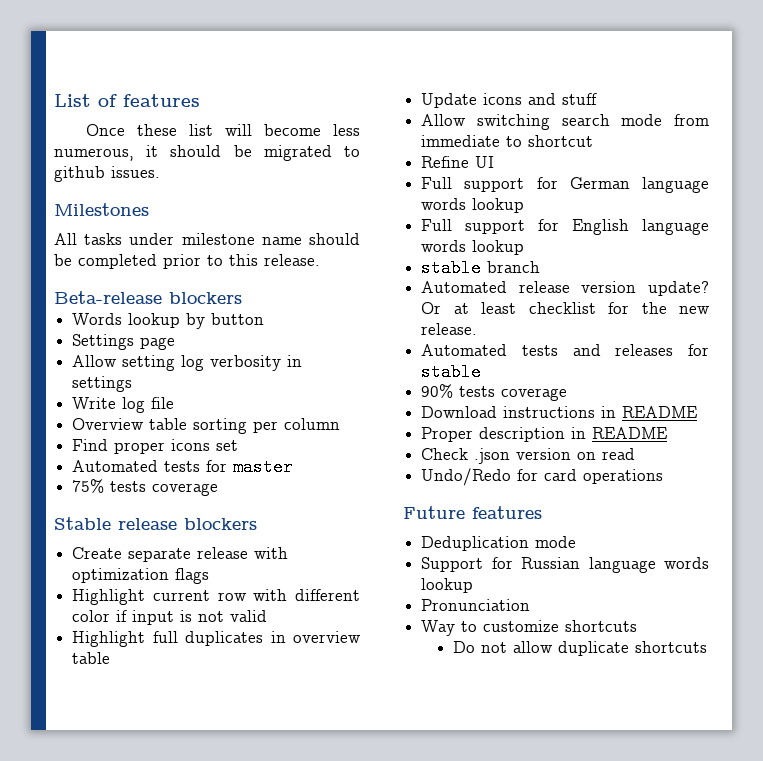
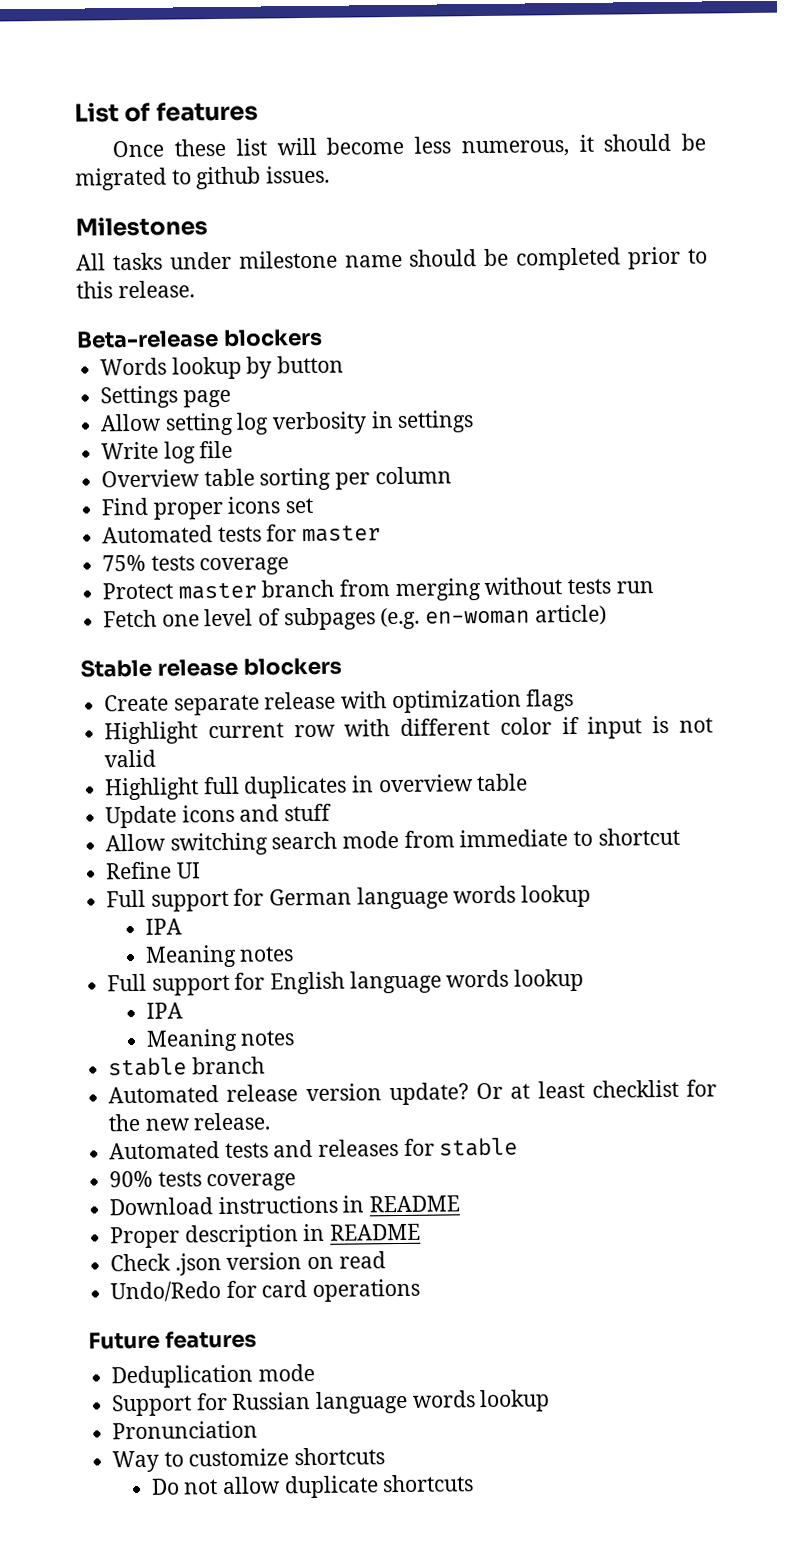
(219, 489) none -> [102,577,654,602] [103,604,607,631] // Protect master branch from merging without tests run // Fetch one level of subpages (e.g. en-woman article)
(525, 205) none -> [144,918,182,935] [144,944,295,968] // IPA // Meaning notes
(525, 247) none -> [145,1002,183,1019] [145,1028,296,1052] // IPA // Meaning notes

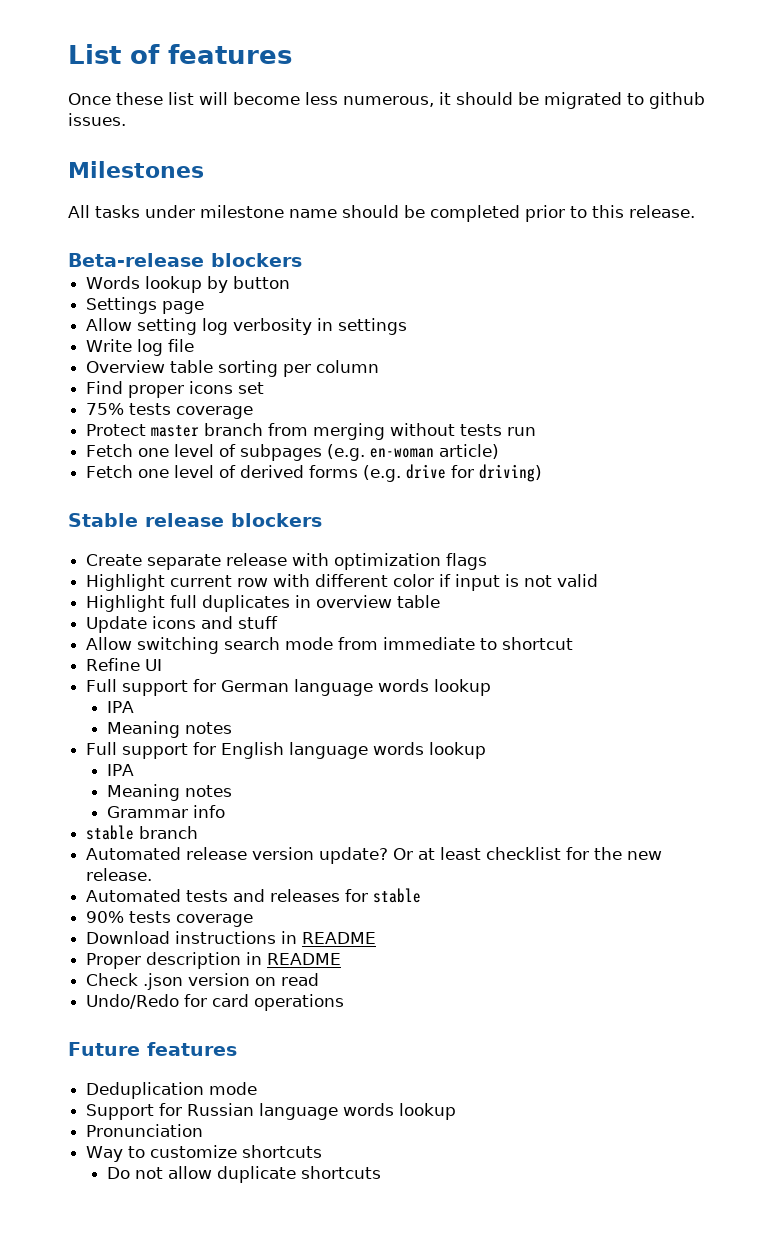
[102,524,382,544] // Automated tests for master -> (265, 388) none
(607, 615) none -> [86,464,543,482] // Fetch one level of derived forms (e.g. drive for driving)
(296, 1038) none -> [106,805,225,818] // Grammar info

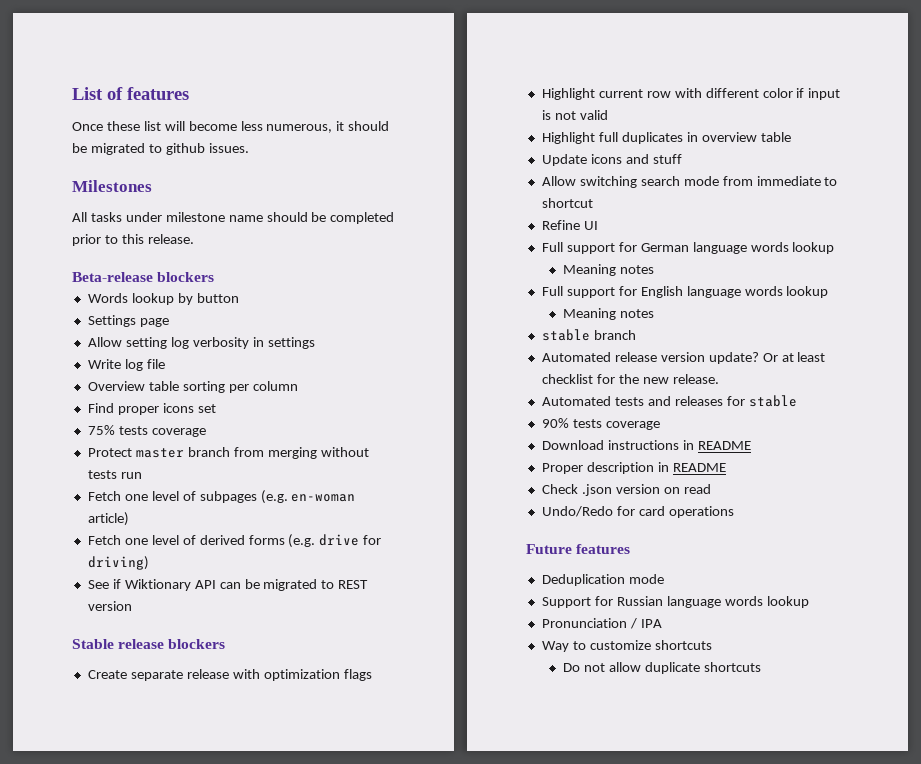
(543, 473) none -> [87,579,369,591] [87,601,132,611] // See if Wiktionary API can be migrated to REST version
[106,701,134,713] // IPA -> (835, 248) none
[106,764,134,776] [106,784,232,801] [106,805,225,818] // IPA // Meaning notes // Grammar info -> [563,308,654,320] // Meaning notes
(204, 1130) none -> [629,618,662,629] / IPA

